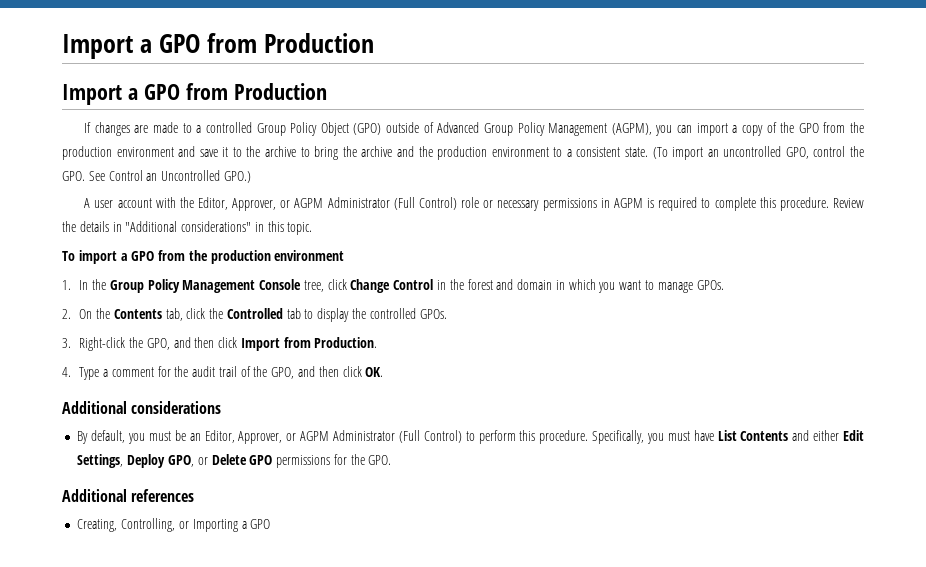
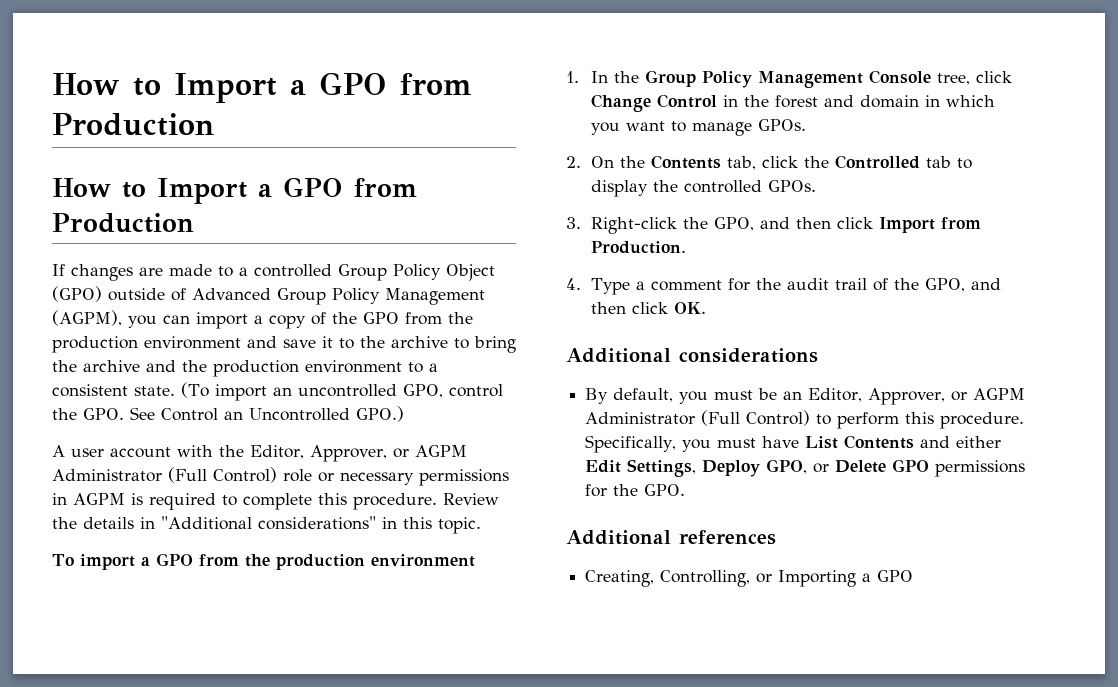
[62,33,374,59] Import a GPO from Production // -> [52,72,472,103] [52,113,214,136] [52,178,146,198] How to Import a GPO from Production // How to

